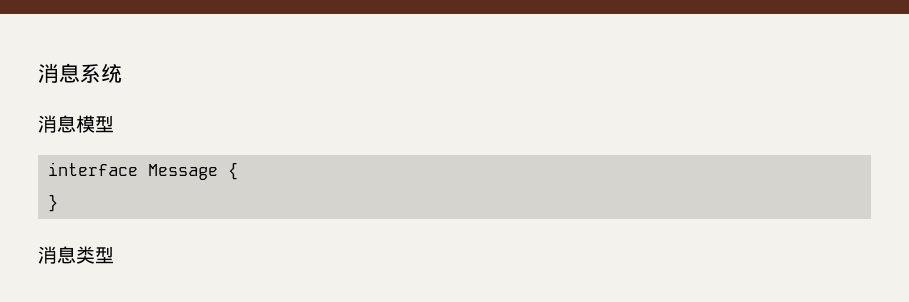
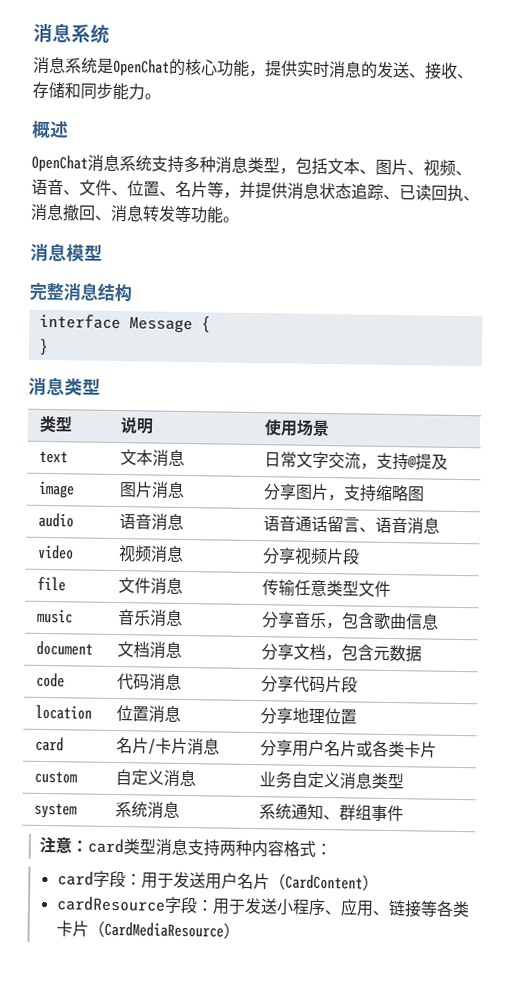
[38,63,122,83] 消息系统 -> [33,23,110,44] [33,56,474,80] [32,81,161,101] [32,120,69,139] [31,154,472,177] [31,178,480,203] [30,203,239,224] 消息系统 // 消息系统是OpenChat的核心功能，提供实时消息的发送、接收、存储和同步能力。 // 概述 // OpenChat消息系统支持多种消息类型，包括文本、图片、视频、语音、文件、位置、名片等，并提供消息状态追踪、已读回执、消息撤回、消息转发等功能。
(114, 124) none -> [29,282,132,302] // 完整消息结构
(114, 255) none -> [39,415,74,433] [120,417,155,435] [264,419,331,437] [39,450,69,464] [120,449,186,467] [264,451,449,471] [38,480,76,499] [119,481,186,499] [263,483,426,502] [38,512,75,528] [119,513,185,531] [263,515,441,535] [37,544,75,560] [118,545,185,563] [262,547,361,565] [37,576,67,592] [118,577,184,595] [262,579,392,598] [37,608,74,624] [118,609,184,627] [262,611,440,631] [36,640,94,656] [117,641,183,659] [261,643,423,663] [36,672,66,688] [117,673,183,691] [261,675,359,694] [35,704,93,720] [116,705,182,723] [260,707,358,725] [35,736,65,752] [116,737,221,756] [260,739,438,758] [34,770,78,784] [115,769,197,787] [259,771,405,790] [34,802,78,819] [115,801,181,819] [259,803,405,822] [39,836,333,858] [56,870,379,891] [55,896,470,918] [55,920,240,939] // 类型 | 说明 | 使用场景 // text | 文本消息 | 日常文字交流，支持@提及 // image | 图片消息 | 分享图片，支持缩略图 // audio | 语音消息 | 语音通话留言、语音消息 // video | 视频消息 | 分享视频片段 // file | 文件消息 | 传输任意类型文件 // music | 音乐消息 | 分享音乐，包含歌曲信息 // document | 文档消息 | 分享文档，包含元数据 // code | 代码消息 | 分享代码片段 // location | 位置消息 | 分享地理位置 // card | 名片/卡片消息 | 分享用户名片或各类卡片 // custom | 自定义消息 | 业务自定义消息类型 // system | 系统消息 | 系统通知、群组事件 // 注意：card类型消息支持两种内容格式： // card字段：用于发送用户名片（CardContent） // cardResource字段：用于发送小程序、应用、链接等各类卡片（CardMediaResource）

